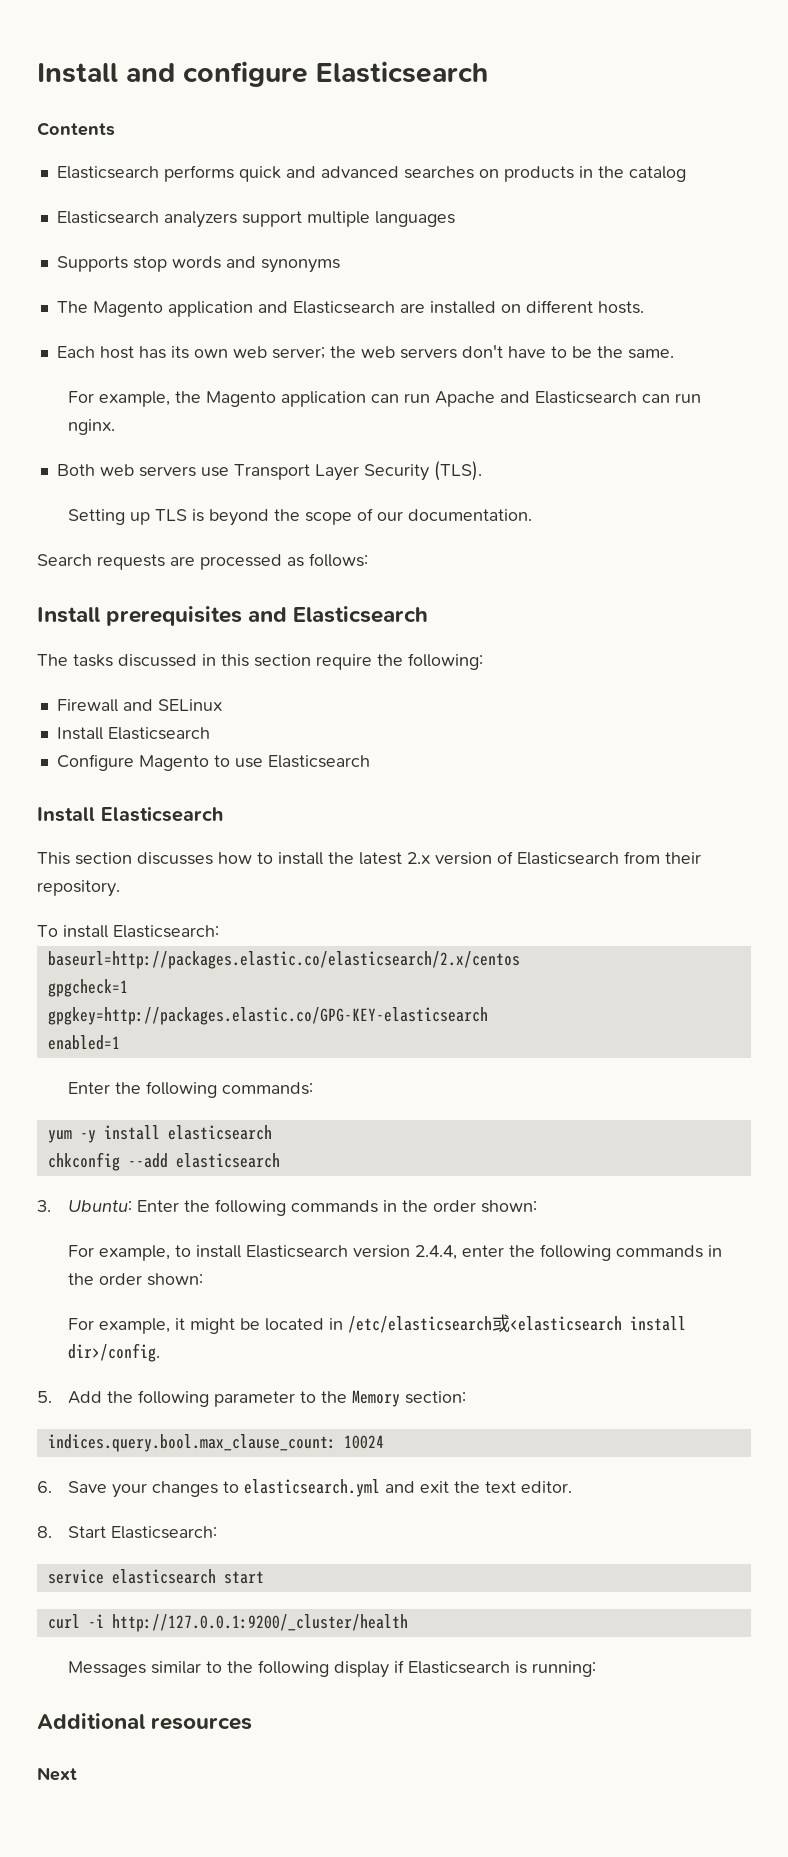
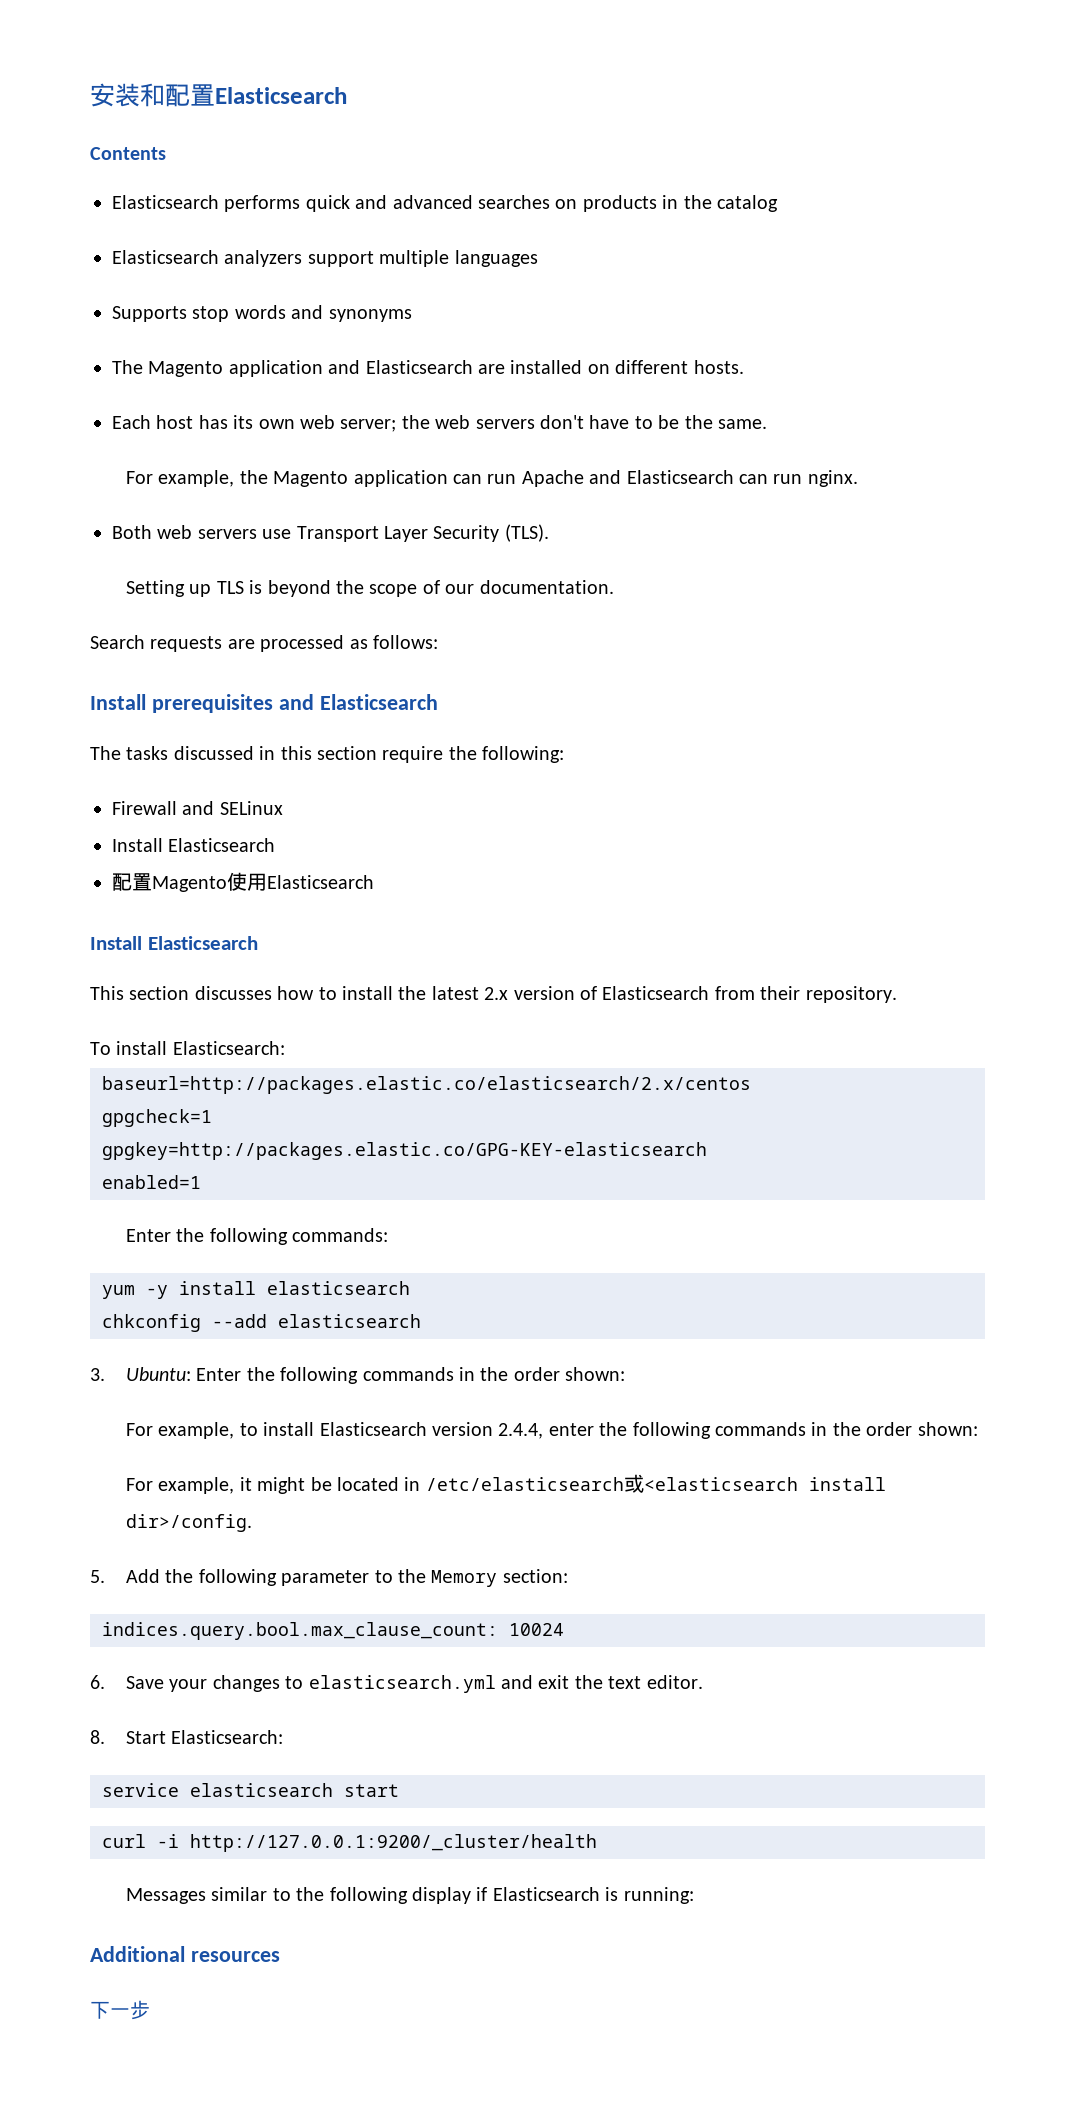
[37,61,308,87] Install and configure -> [90,83,215,107] 安装和配置
[56,754,263,771] Configure Magento to use -> [112,872,267,892] 配置Magento使用
[37,1767,77,1781] Next -> [90,2000,150,2020] 下一步

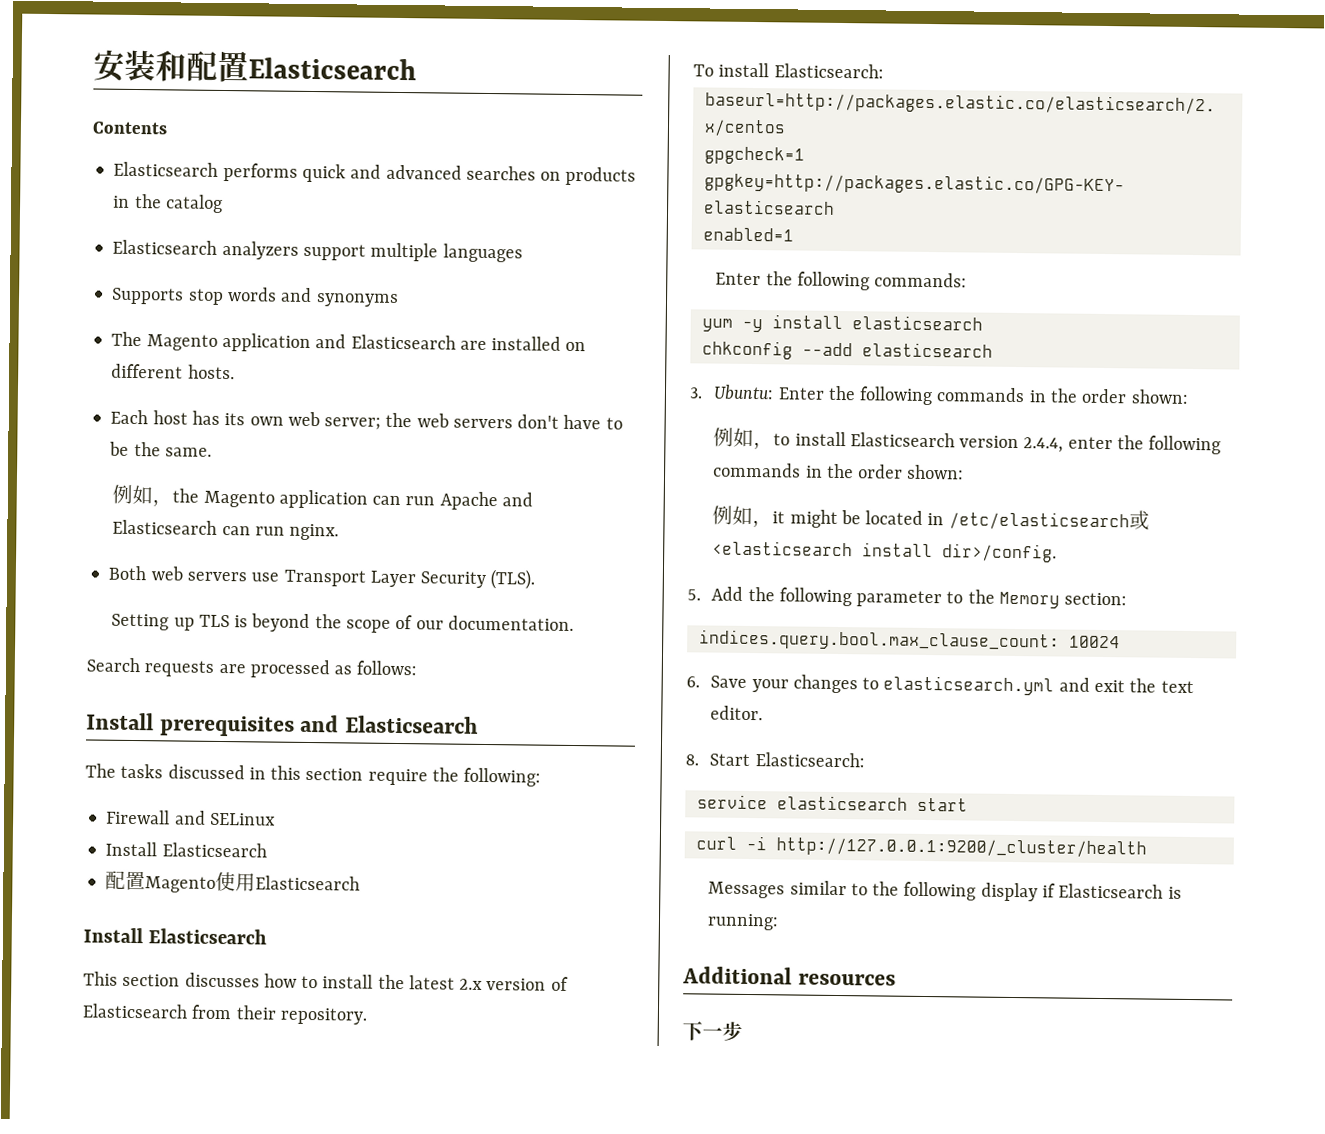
[125,470,235,487] For example, -> [112,484,174,507] 例如，
[125,1422,235,1439] For example, -> [713,427,775,450] 例如，
[125,1477,235,1494] For example, -> [712,505,774,528] 例如，

